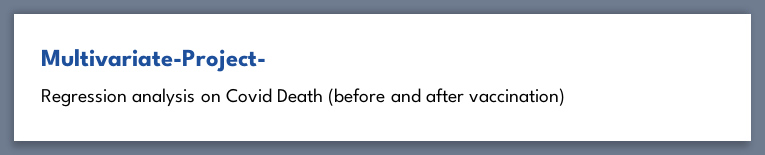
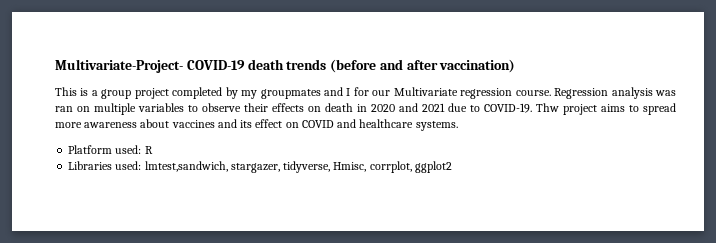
[41,88,324,107] // Regression analysis on Covid Death -> [186,59,327,70] COVID-19 death trends
(566, 97) none -> [55,87,677,99] [55,103,676,115] [55,119,458,131] [68,145,153,154] [68,161,452,173] // This is a group project completed by my groupmates and I for our Multivariate regression course. Regression analysis was ran on multiple variables to observe their effects on death in 2020 and 2021 due to COVID-19. Thw project aims to spread more awareness about vaccines and its effect on COVID and healthcare systems. // Platform used: R // Libraries used: lmtest,sandwich, stargazer, tidyverse, Hmisc, corrplot, ggplot2

